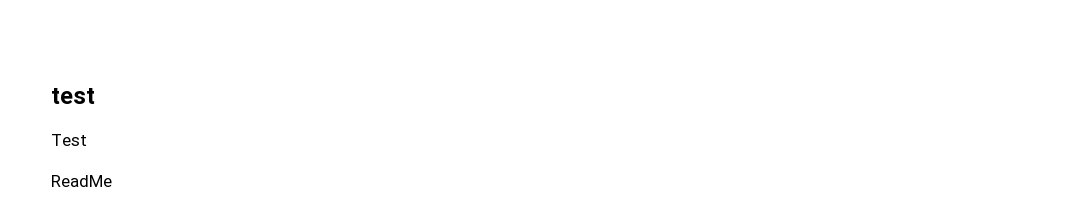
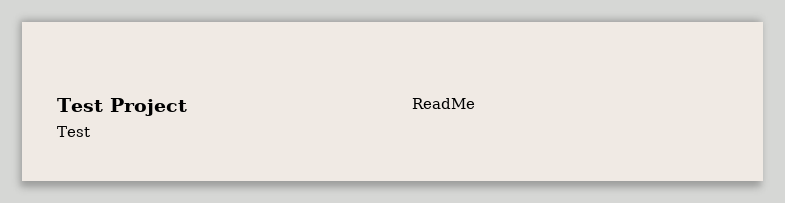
[51,88,95,104] test -> [57,98,187,116] Test Project

